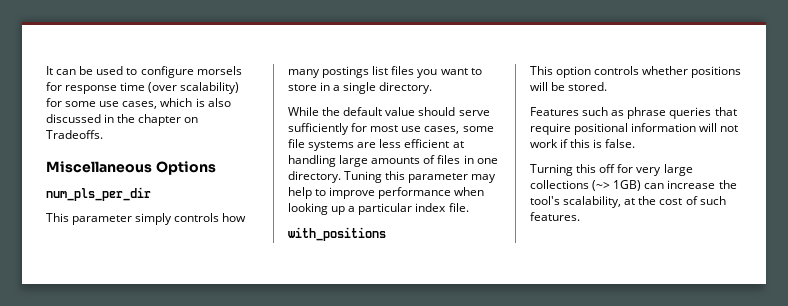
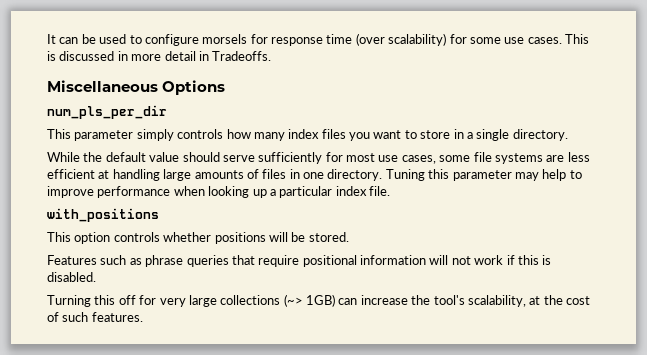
[122,98,231,109] [46,114,199,126] cases, which is also discussed in the chapter on -> [527,34,589,44] [47,51,209,61] cases. This is discussed in more detail in
[322,66,389,78] postings list -> [288,129,320,139] index
[605,139,636,148] false. -> [47,272,96,282] disabled.

